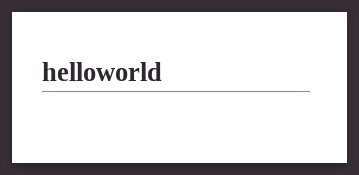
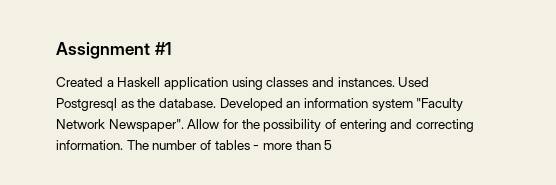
[42,62,162,81] helloworld -> [56,42,171,59] [56,77,430,90] [56,98,464,111] [56,119,474,132] [56,140,333,150] Assignment #1 // Created a Haskell application using classes and instances. Used Postgresql as the database. Developed an information system "Faculty Network Newspaper". Allow for the possibility of entering and correcting information. The number of tables - more than 5

